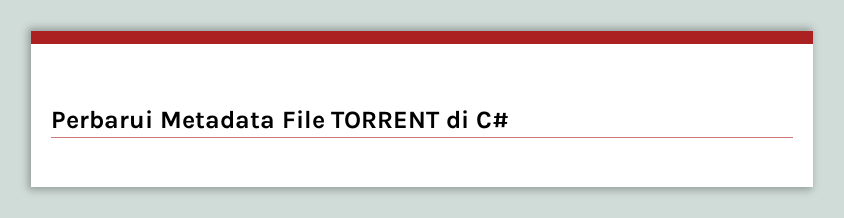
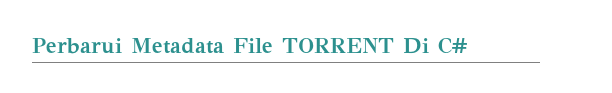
[446,110,469,129] di -> [402,38,429,54] Di

